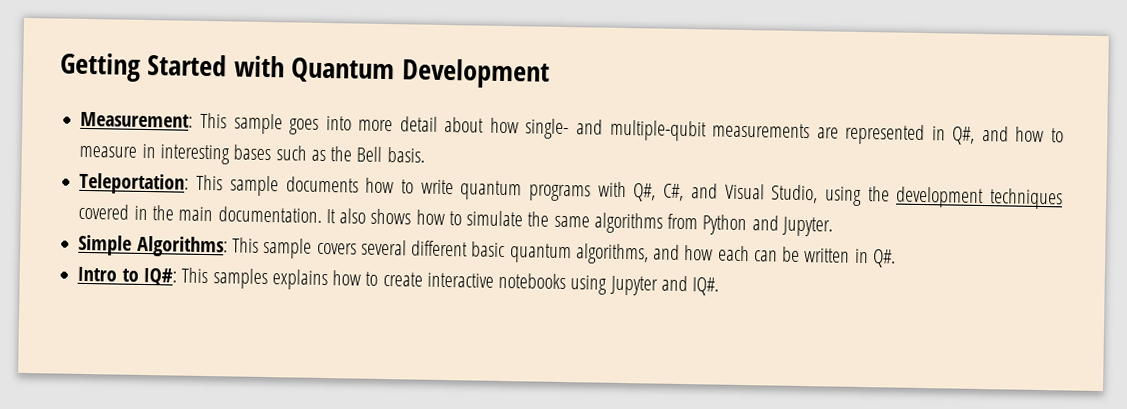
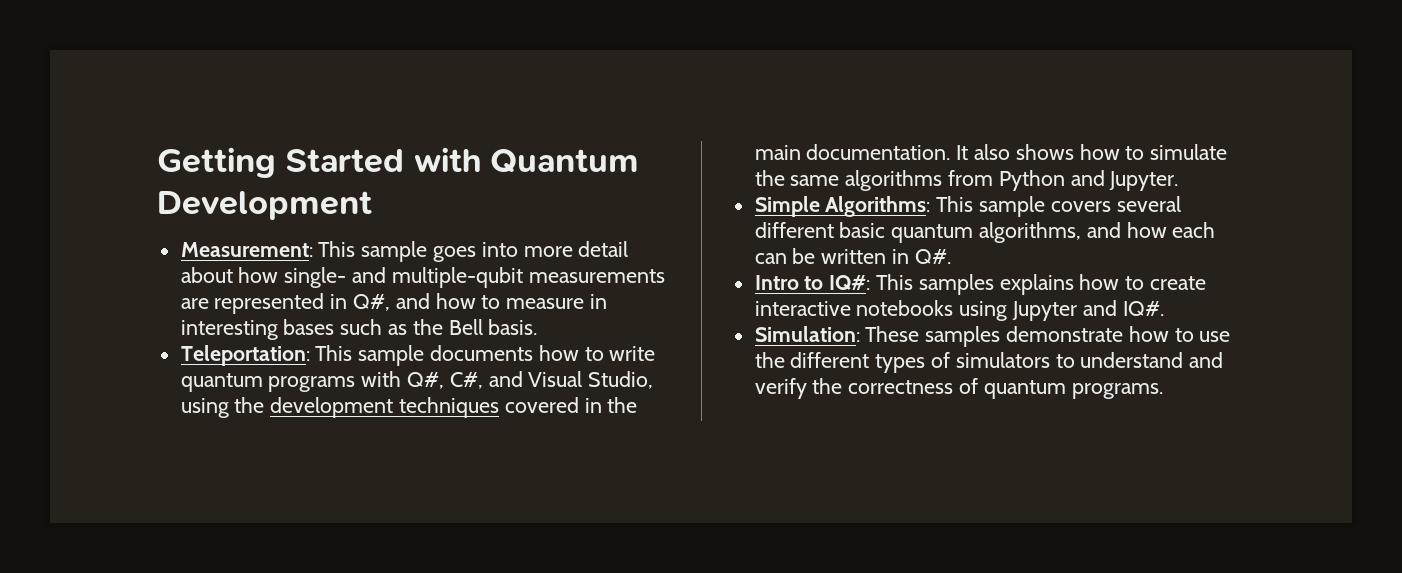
(720, 286) none -> [754,326,1231,347] [754,352,1224,373] [754,378,1163,399] // Simulation: These samples demonstrate how to use the different types of simulators to understand and verify the correctness of quantum programs.

